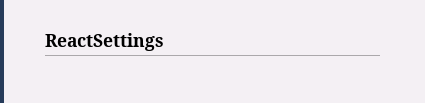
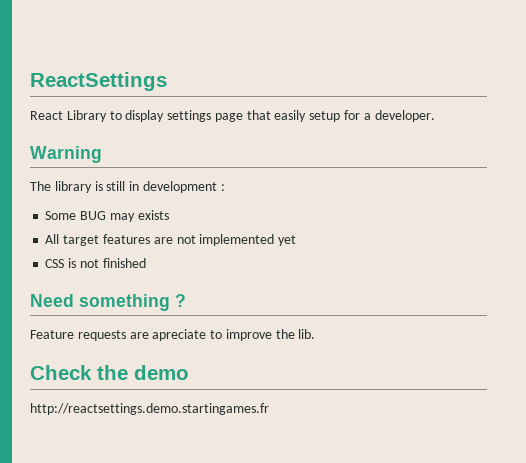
(164, 42) none -> [30,110,435,122] [30,146,102,163] [30,181,225,193] [45,210,169,222] [45,234,297,246] [45,258,146,268] [30,294,186,311] [30,329,316,341] [30,365,189,380] [30,403,269,415] // React Library to display settings page that easily setup for a developer. // Warning // The library is still in development : // Some BUG may exists // All target features are not implemented yet // CSS is not finished // Need something ? // Feature requests are apreciate to improve the lib. // Check the demo // http://reactsettings.demo.startingames.fr

